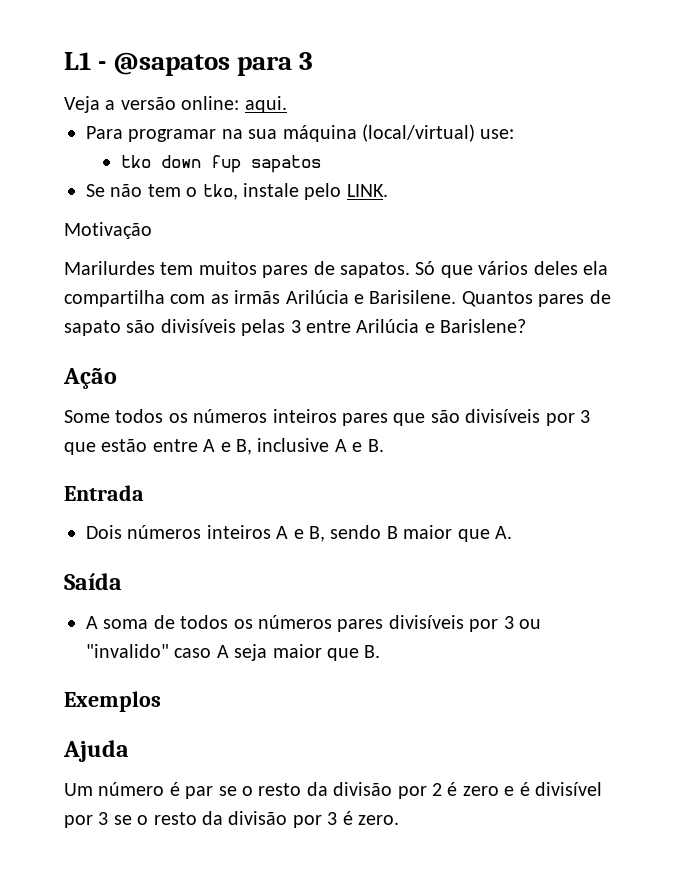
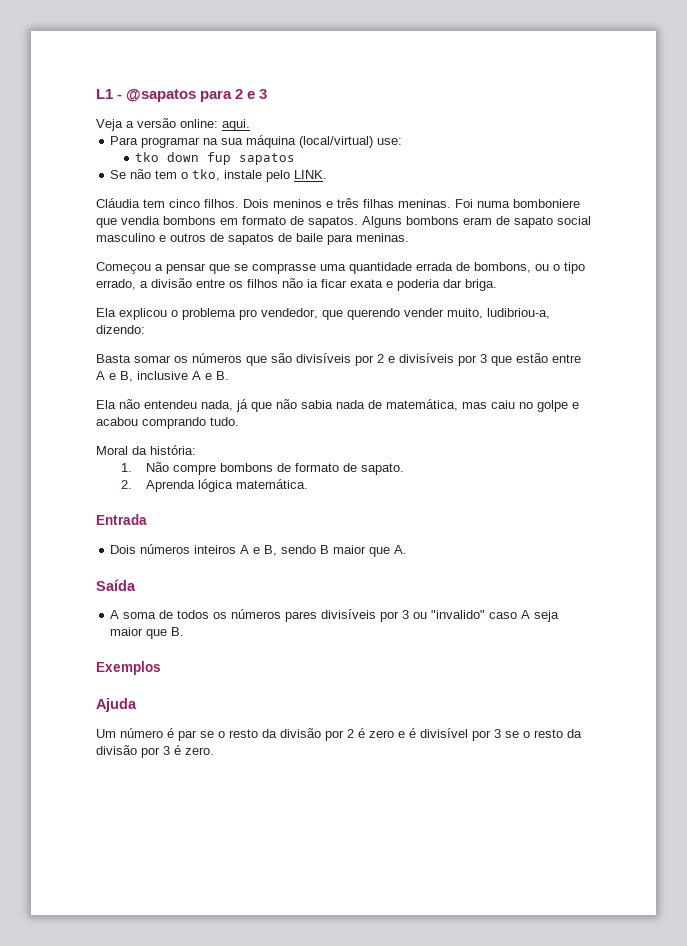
(292, 66) none -> [235,89,256,99] 2 e
[64,222,152,239] [64,261,608,278] [64,290,611,307] [64,319,527,336] [63,367,117,389] [64,409,460,426] Motivação // Marilurdes tem muitos pares de sapatos. Só que vários deles ela compartilha com as irmãs Arilúcia e Barisilene. Quantos pares de sapato são divisíveis pelas 3 entre Arilúcia e Barislene? // Ação // Some todos os números inteiros pares que são -> [96,198,580,208] [96,216,591,228] [96,233,409,245] [96,262,585,274] [96,278,497,291] [96,308,550,320] [96,325,145,334] [96,353,395,366] Cláudia tem cinco filhos. Dois meninos e três filhas meninas. Foi numa bomboniere que vendia bombons em formato de sapatos. Alguns bombons eram de sapato social masculino e outros de sapatos de baile para meninas. // Começou a pensar que se comprasse uma quantidade errada de bombons, ou o tipo errado, a divisão entre os filhos não ia ficar exata e poderia dar briga. // Ela explicou o problema pro vendedor, que querendo vender muito, ludibriou-a, dizendo: // Basta somar os números que são divisíveis por 2 e
(384, 445) none -> [96,399,579,412] [96,417,239,429] [96,445,196,455] [121,462,405,475] [121,479,309,492] // Ela não entendeu nada, já que não sabia nada de matemática, mas caiu no golpe e acabou comprando tudo. // Moral da história: // 1. Não compre bombons de formato de sapato. // 2. Aprenda lógica matemática.

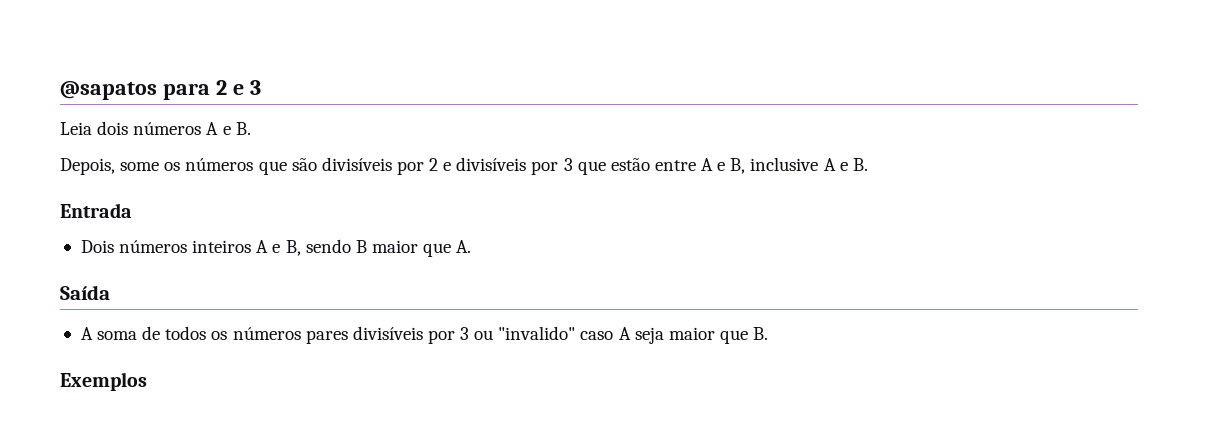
[96,89,123,99] L1 - -> (60, 90) none
[96,118,250,131] [110,135,403,148] [135,152,296,165] [110,169,328,182] [96,198,580,208] [96,216,591,228] [96,233,409,245] [96,262,585,274] [96,278,497,291] [96,308,550,320] [96,325,145,334] [96,354,171,363] Veja a versão online: aqui. // Para programar na sua máquina (local/virtual) use: // tko down fup sapatos // Se não tem o tko, instale pelo LINK. // Cláudia tem cinco filhos. Dois meninos e três filhas meninas. Foi numa bomboniere que vendia bombons em formato de sapatos. Alguns bombons eram de sapato social masculino e outros de sapatos de baile para meninas. // Começou a pensar que se comprasse uma quantidade errada de bombons, ou o tipo errado, a divisão entre os filhos não ia ficar exata e poderia dar briga. // Ela explicou o problema pro vendedor, que querendo vender muito, ludibriou-a, dizendo: // Basta somar -> [60,121,251,135] [60,158,160,175] Leia dois números A e B. // Depois, some
[96,399,579,412] [96,417,239,429] [96,445,196,455] [121,462,405,475] [121,479,309,492] // Ela não entendeu nada, já que não sabia nada de matemática, mas caiu no golpe e acabou comprando tudo. // Moral da história: // 1. Não compre bombons de formato de sapato. // 2. Aprenda lógica matemática. -> (868, 164) none
[96,698,137,712] [96,728,582,741] [96,745,214,758] // Ajuda // Um número é par se o resto da divisão por 2 é zero e é divisível por 3 se o resto da divisão por 3 é zero. -> (147, 381) none

